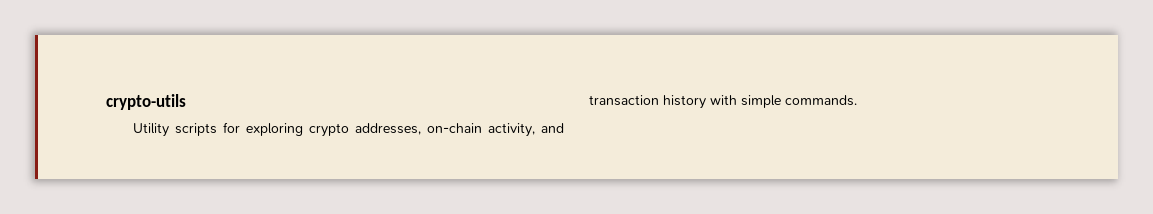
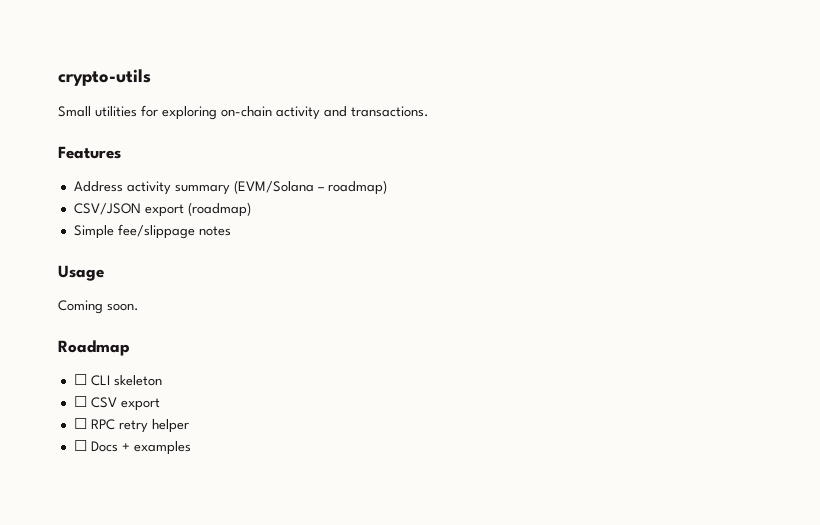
[132,122,564,137] [589,95,857,109] Utility scripts for exploring crypto addresses, on-chain activity, and transaction history with simple commands. -> [58,105,429,120] [58,146,121,159] [73,180,387,195] [73,202,251,217] [73,224,231,239] [58,265,104,281] [58,300,139,314] [58,340,130,356] [73,374,162,386] [73,396,160,411] [73,418,189,433] [73,440,191,455] Small utilities for exploring on-chain activity and transactions. // Features // Address activity summary (EVM/Solana – roadmap) // CSV/JSON export (roadmap) // Simple fee/slippage notes // Usage // Coming soon. // Roadmap // ☐ CLI skeleton // ☐ CSV export // ☐ RPC retry helper // ☐ Docs + examples

